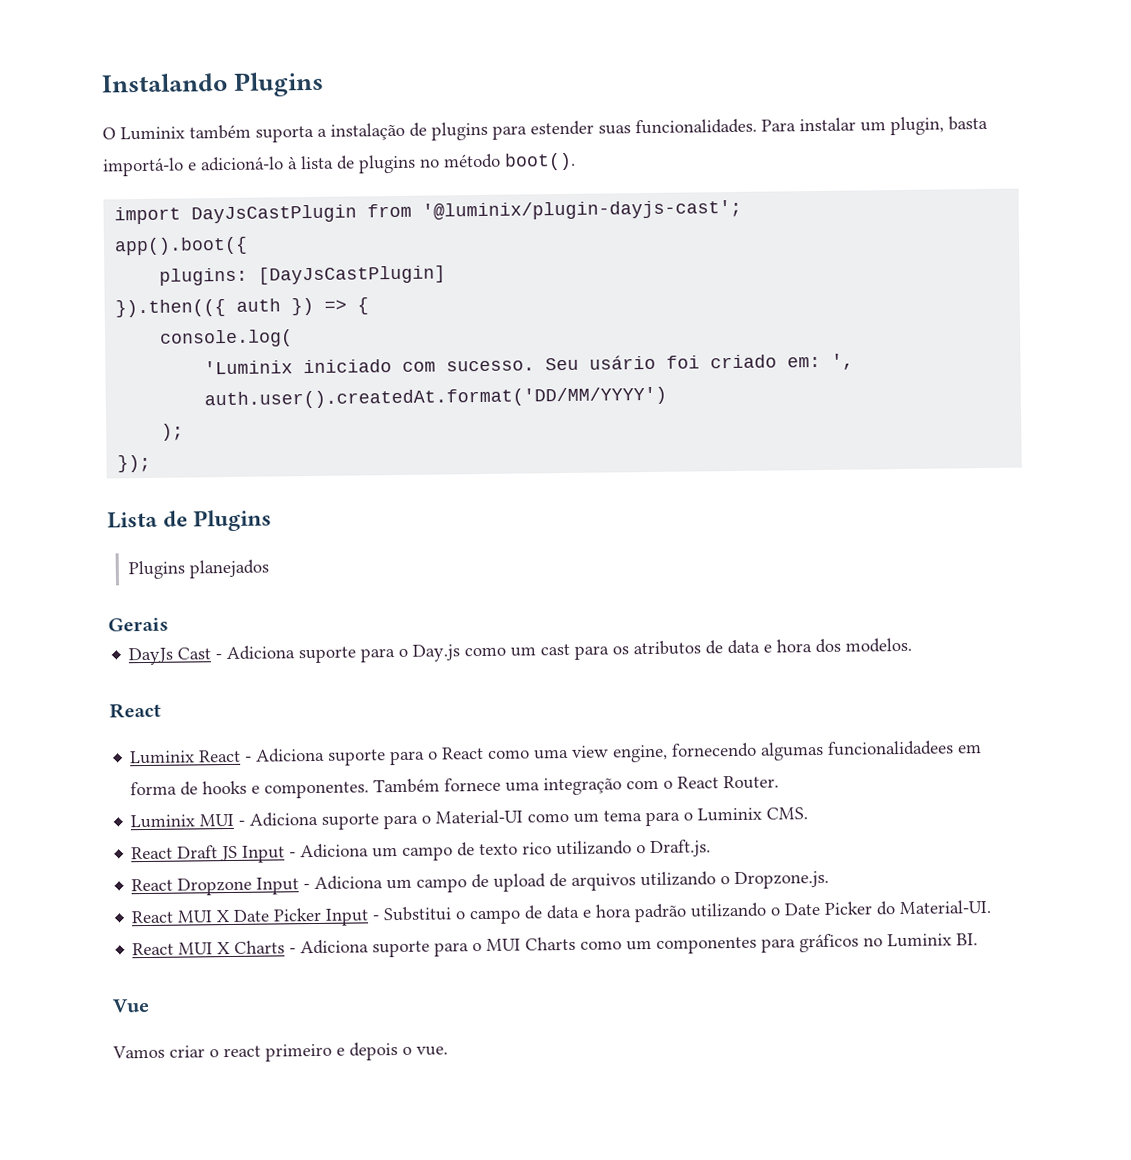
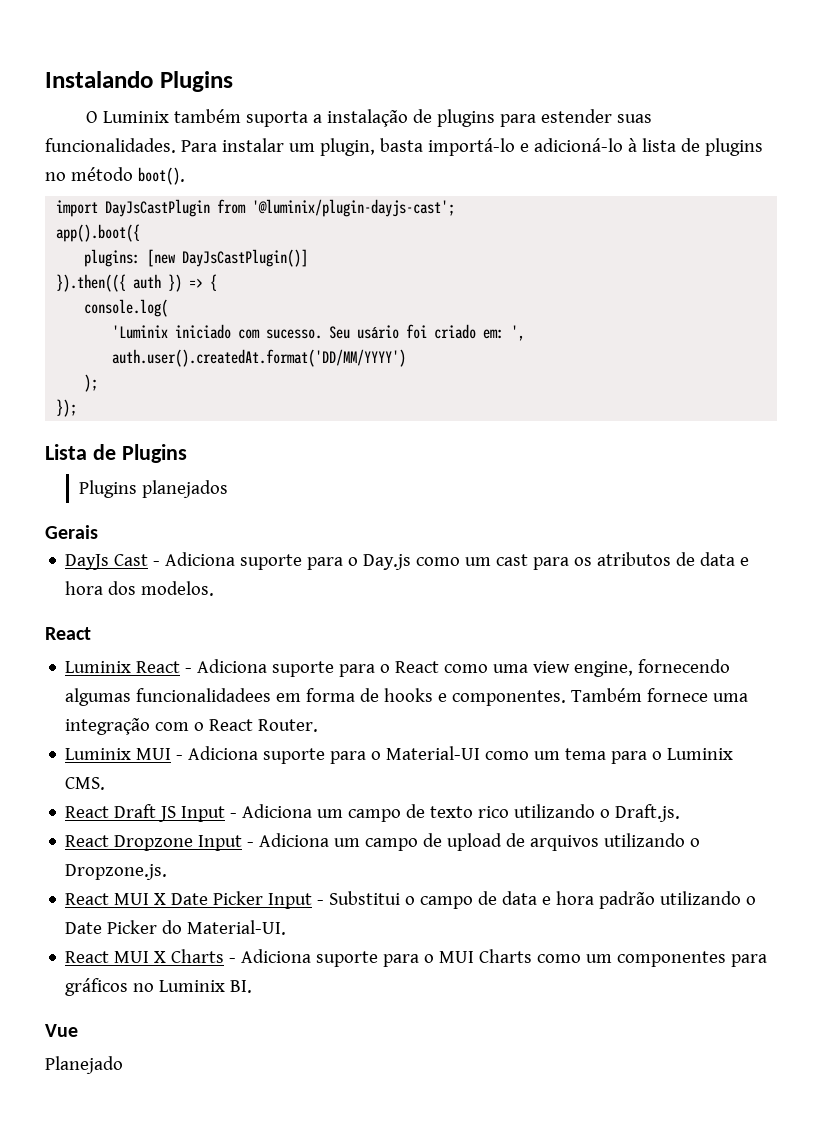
[258,265,447,285] [DayJsCastPlugin] -> [147,249,309,267] [new DayJsCastPlugin()]
[112,1042,448,1062] Vamos criar o react primeiro e depois o vue. -> [45,1056,123,1074] Planejado

